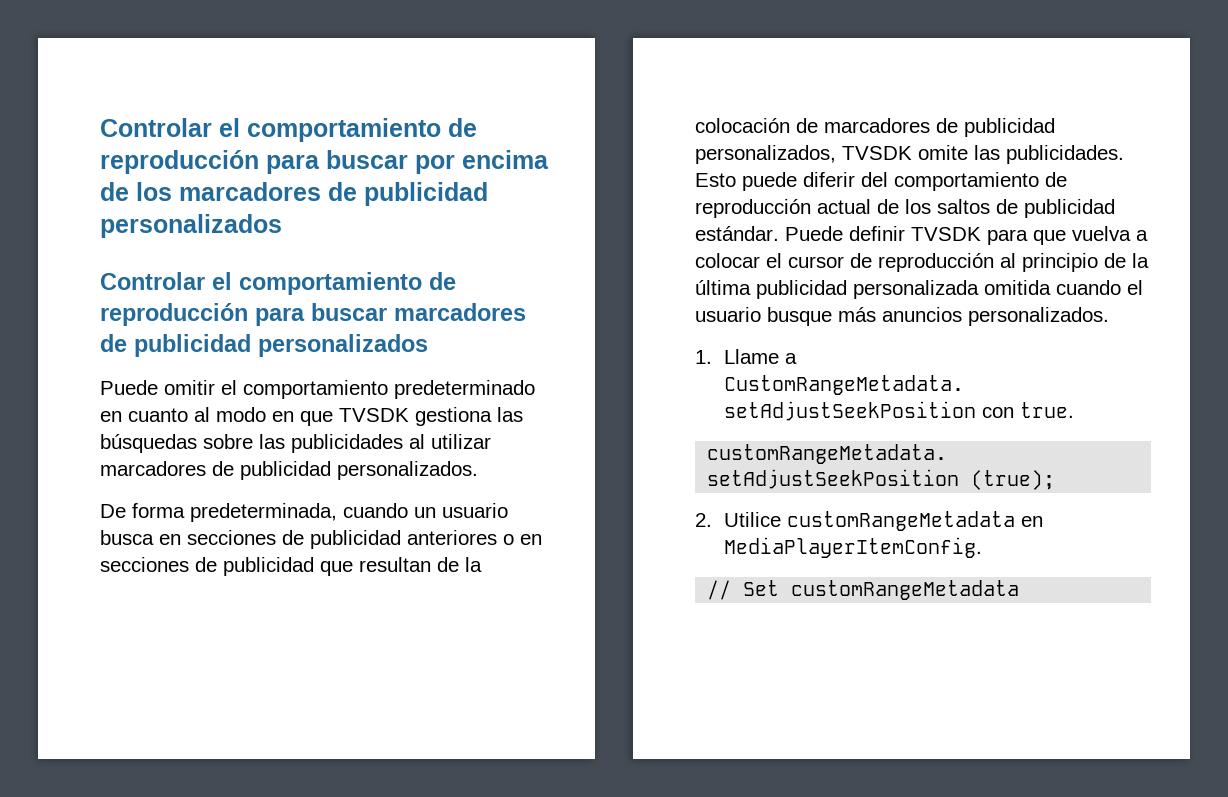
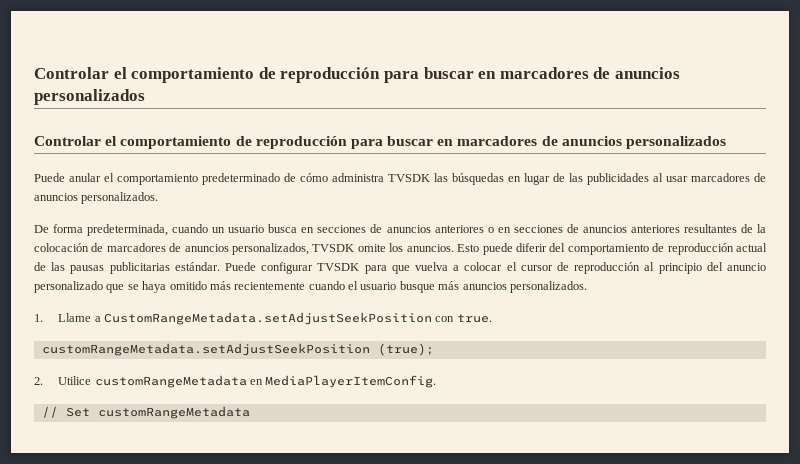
[100,118,477,142] [100,150,549,174] [100,182,488,206] Controlar el comportamiento de reproducción para buscar por encima de los marcadores de publicidad -> [34,67,680,83] Controlar el comportamiento de reproducción para buscar en marcadores de anuncios
[394,303,526,321] [100,334,251,357] marcadores de publicidad -> [437,136,622,146] en marcadores de anuncios
[164,380,215,395] omitir -> [69,173,101,182] anular
[100,407,523,426] [100,434,253,453] en cuanto al modo en que TVSDK gestiona las búsquedas sobre -> [284,173,565,185] de cómo administra TVSDK las búsquedas en lugar de
[431,434,491,449] [100,461,331,480] utilizar marcadores de publicidad -> [666,173,766,182] [34,193,78,201] usar marcadores de anuncios
[310,530,401,549] publicidad -> [386,225,431,233] anuncios
[223,557,431,576] publicidad que resultan -> [582,224,737,233] anuncios anteriores resultantes
[964,118,1055,137] publicidad -> [184,244,229,252] anuncios
[974,145,1124,164] las publicidades. -> [389,243,454,252] los anuncios.
[905,199,1115,218] los saltos de publicidad -> [51,262,170,274] las pausas publicitarias
[849,226,905,241] definir -> [261,262,314,274] configurar
[1104,253,1149,268] [695,280,1051,299] de la última publicidad personalizada omitida -> [706,262,767,271] [34,281,306,293] del anuncio personalizado que se haya omitido más recientemente

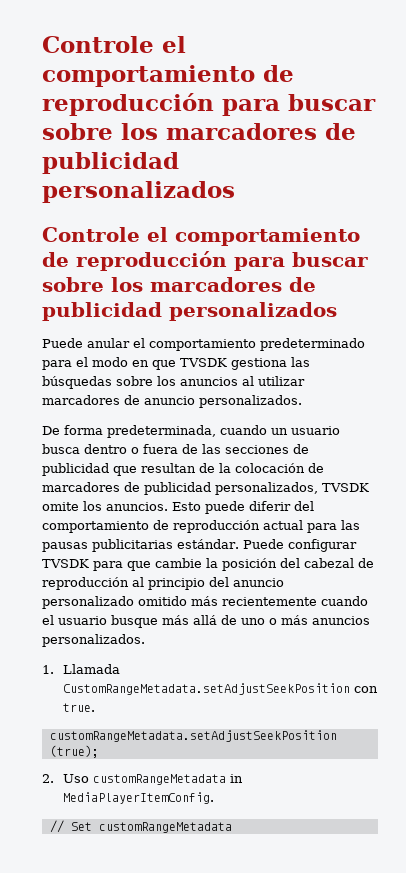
[34,67,680,83] [34,89,145,105] [34,136,622,149] Controlar el comportamiento de reproducción para buscar en marcadores de anuncios personalizados // Controlar el comportamiento de reproducción para buscar en marcadores de anuncios -> [42,36,186,53] [42,65,294,87] [42,93,376,116] [42,123,356,140] [42,152,179,174] [42,181,235,203] [42,227,360,246] [42,251,368,271] [42,277,316,292] [42,302,162,321] Controle el comportamiento de reproducción para buscar sobre los marcadores de publicidad personalizados // Controle el comportamiento de reproducción para buscar sobre los marcadores de publicidad
[284,173,766,185] [34,193,78,201] de cómo administra TVSDK las búsquedas en lugar de las publicidades al usar marcadores de anuncios -> [42,357,310,370] [42,376,305,389] [42,395,195,405] para el modo en que TVSDK gestiona las búsquedas sobre los anuncios al utilizar marcadores de anuncio
[301,224,737,233] en secciones de anuncios anteriores o en secciones de anuncios anteriores resultantes -> [84,444,309,454] [42,463,196,476] dentro o fuera de las secciones de publicidad que resultan
[184,244,229,252] anuncios -> [144,482,211,495] publicidad
[34,262,46,271] de -> [307,523,337,533] para
[414,262,553,271] vuelva a colocar el cursor -> [155,558,354,571] cambie la posición del cabezal
[106,281,167,293] que se haya -> (134, 602) none
(460, 285) none -> [193,615,308,625] allá de uno o más
[58,313,101,322] Llame a -> [62,664,120,674] Llamada
[58,375,263,388] Utilice customRangeMetadata en -> [62,774,243,785] Uso customRangeMetadata in

